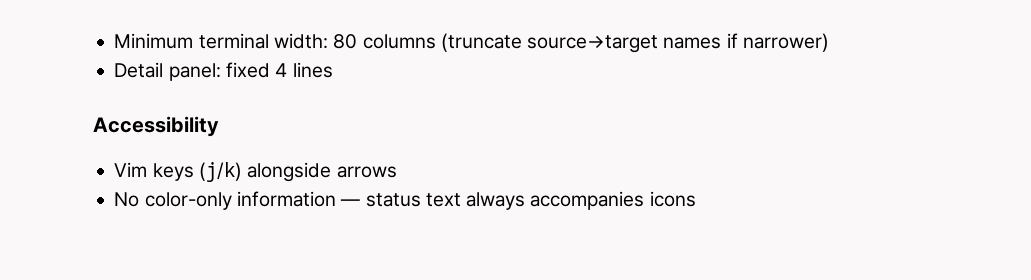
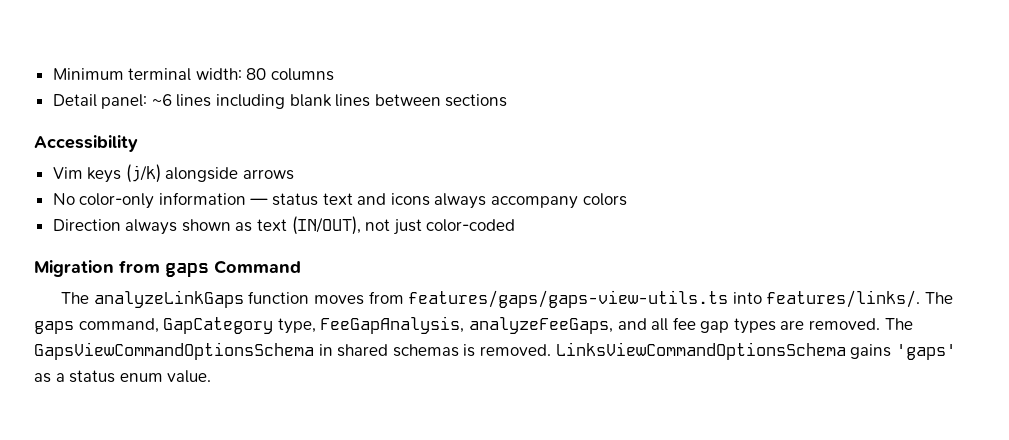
[440,33,829,53] (truncate source→target names if narrower) -> (335, 74) none
[225,62,333,78] fixed 4 lines -> [151,94,508,109] ~6 lines including blank lines between sections
[466,191,696,210] always accompanies icons -> [357,193,627,209] [52,216,516,235] [34,260,301,277] [61,290,953,308] [34,316,913,334] [34,342,956,360] [34,370,212,383] and icons always accompany colors // Direction always shown as text (IN/OUT), not just color-coded // Migration from gaps Command // The analyzeLinkGaps function moves from features/gaps/gaps-view-utils.ts into features/links/. The gaps command, GapCategory type, FeeGapAnalysis, analyzeFeeGaps, and all fee gap types are removed. The GapsViewCommandOptionsSchema in shared schemas is removed. LinksViewCommandOptionsSchema gains 'gaps' as a status enum value.

